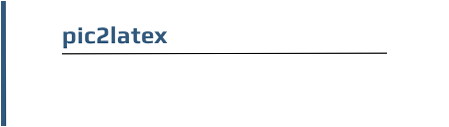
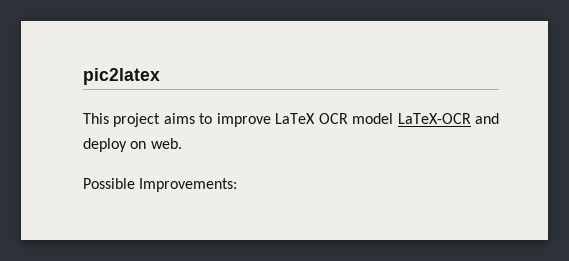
(168, 37) none -> [83,113,500,127] [83,138,182,152] [83,178,238,192] // This project aims to improve LaTeX OCR model LaTeX-OCR and deploy on web. // Possible Improvements:

